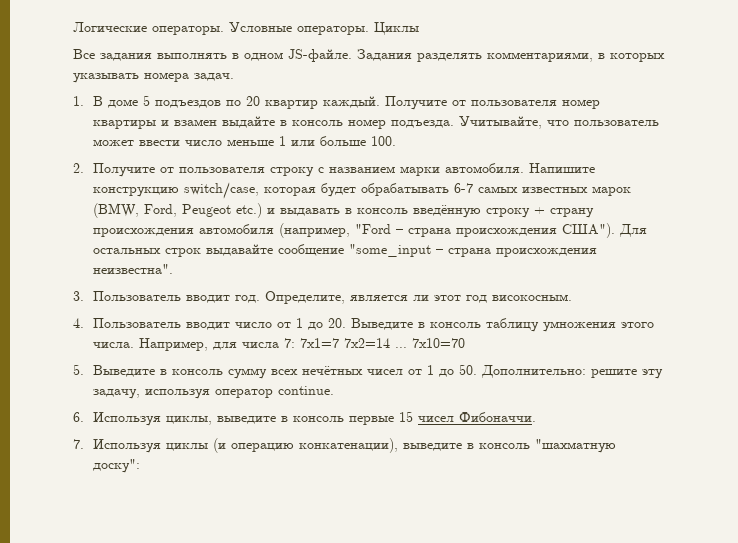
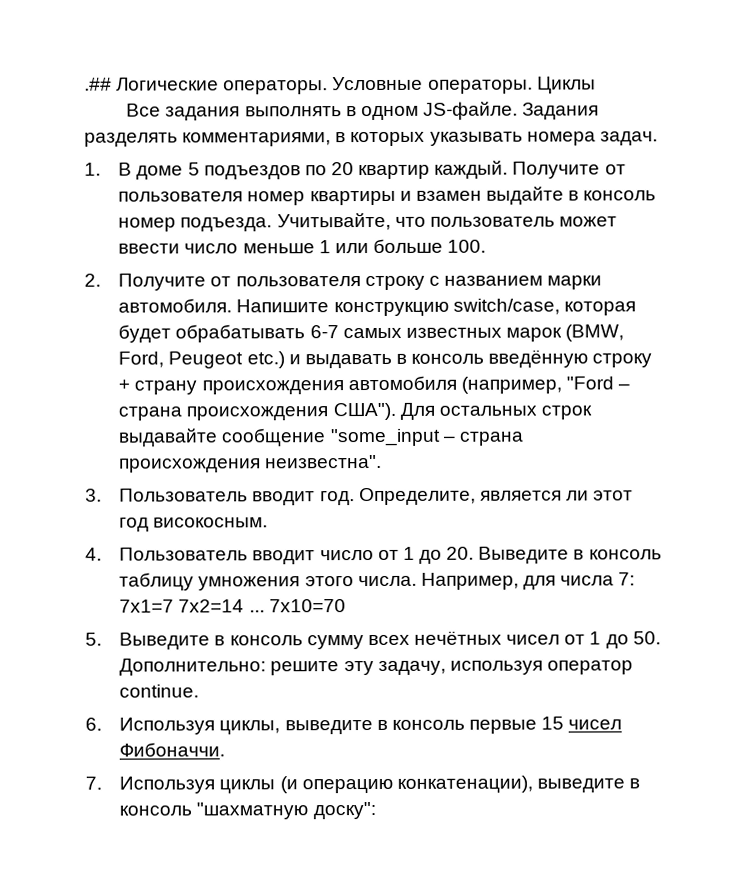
(73, 27) none -> [84,77,112,91] .##

